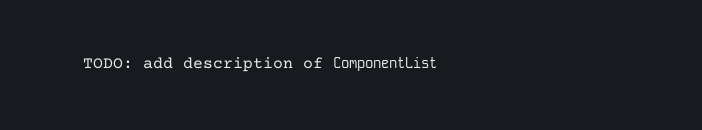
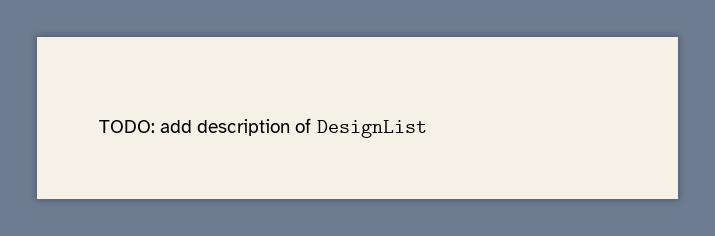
[333,57,437,71] ComponentList -> [316,120,427,138] DesignList

